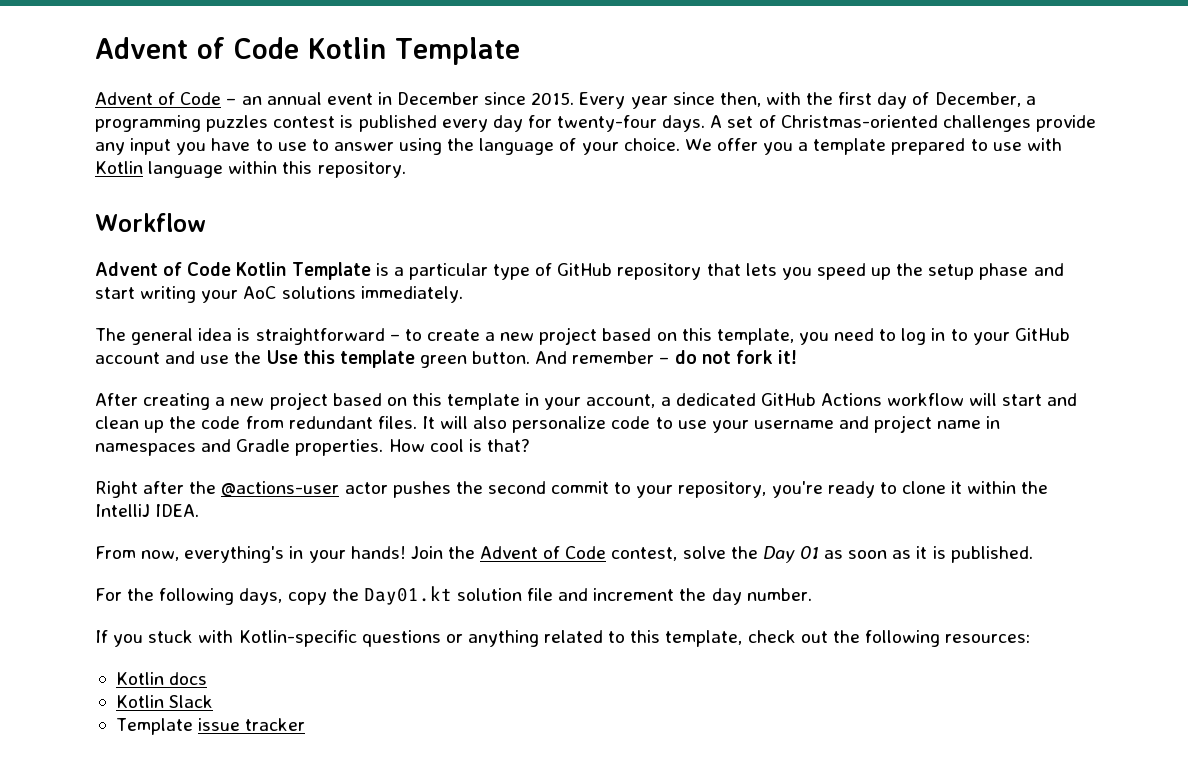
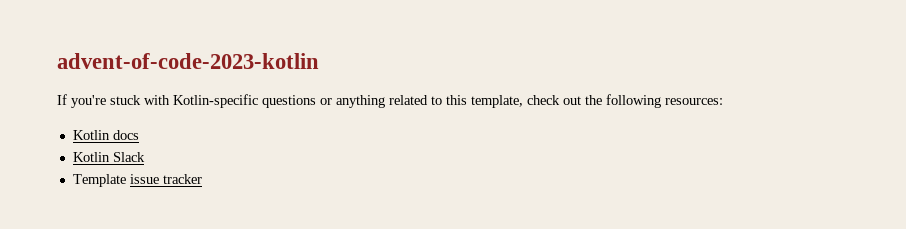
[95,37,520,65] [95,92,1036,109] [95,115,1096,132] [95,138,1062,155] [95,161,406,178] [95,213,206,232] [95,262,1064,280] [95,286,463,303] [95,327,1070,345] [95,350,797,368] [95,392,1078,410] [95,415,1001,433] [95,439,530,456] [95,481,1049,498] [95,504,200,517] [95,546,1033,563] [95,586,812,605] Advent of Code Kotlin Template // Advent of Code – an annual event in December since 2015. Every year since then, with the first day of December, a programming puzzles contest is published every day for twenty-four days. A set of Christmas-oriented challenges provide any input you have to use to answer using the language of your choice. We offer you a template prepared to use with Kotlin language within this repository. // Workflow // Advent of Code Kotlin Template is a particular type of GitHub repository that lets you speed up the setup phase and start writing your AoC solutions immediately. // The general idea is straightforward – to create a new project based on this template, you need to log in to your GitHub account and use the Use this template green button. And remember – do not fork it! // After creating a new project based on this template in your account, a dedicated GitHub Actions workflow will start and clean up the code from redundant files. It will also personalize code to use your username and project name in namespaces and Gradle properties. How cool is that? // Right after the @actions-user actor pushes the second commit to your repository, you're ready to clone it within the IntelliJ IDEA. // From now, everything's in your hands! Join the Advent of Code contest, solve the Day 01 as soon as it is published. // For the following days, copy the Day01.kt solution file and increment the day number. -> [57,53,319,69] advent-of-code-2023-kotlin
[113,634,144,647] you -> [71,95,106,108] you're

